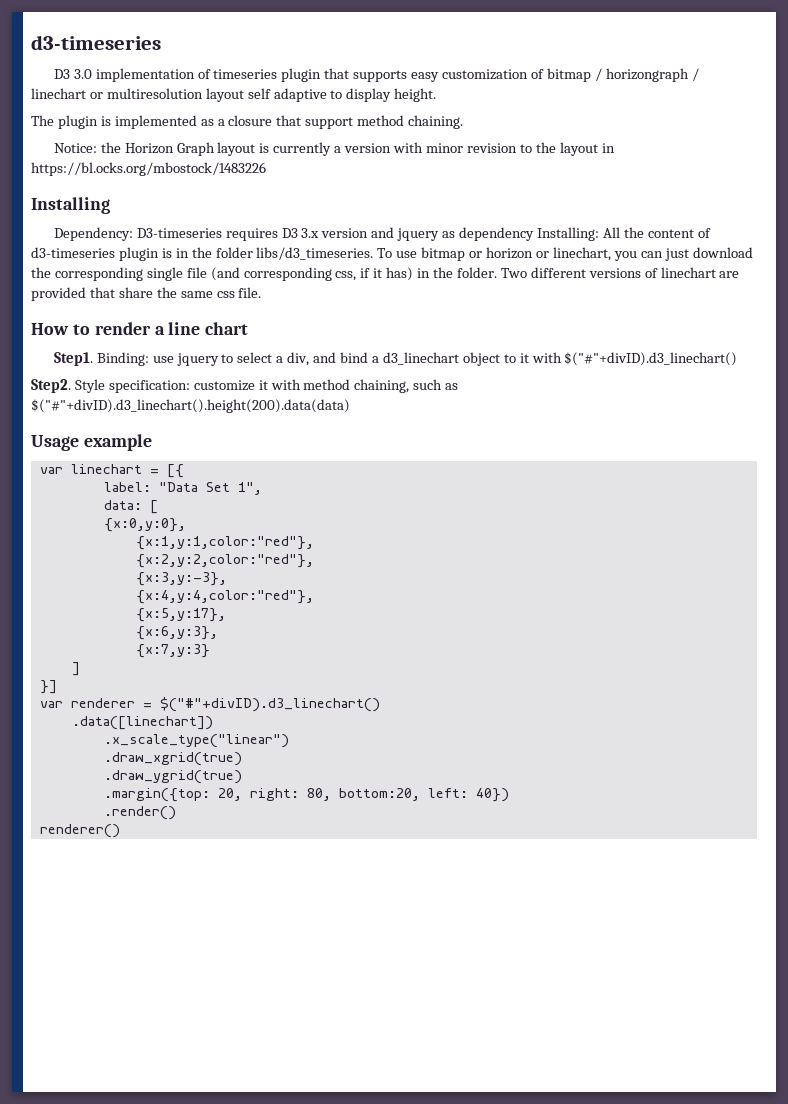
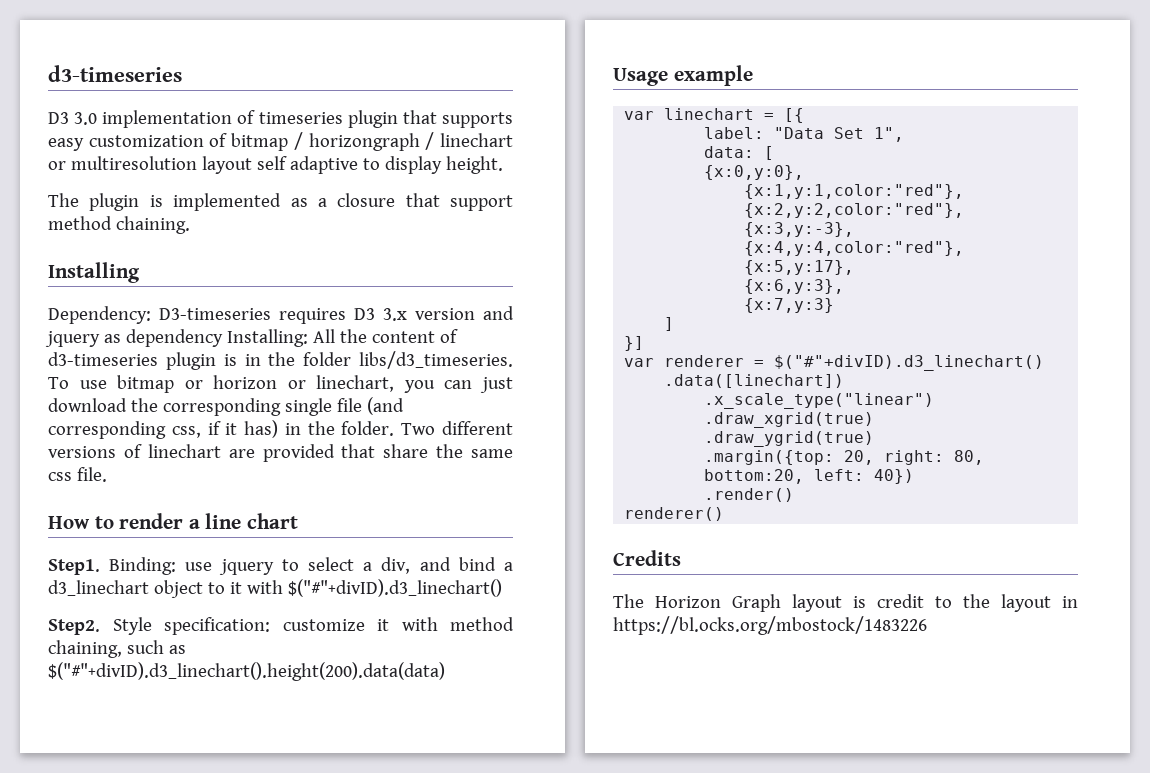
[53,142,615,156] [31,162,266,176] // Notice: the Horizon Graph layout is currently a version with minor revision to the layout in https://bl.ocks.org/mbostock/1483226 -> (190, 225) none
(120, 831) none -> [613,550,681,566] [613,594,1078,612] [613,616,927,635] // Credits // The Horizon Graph layout is credit to the layout in https://bl.ocks.org/mbostock/1483226

